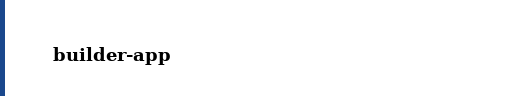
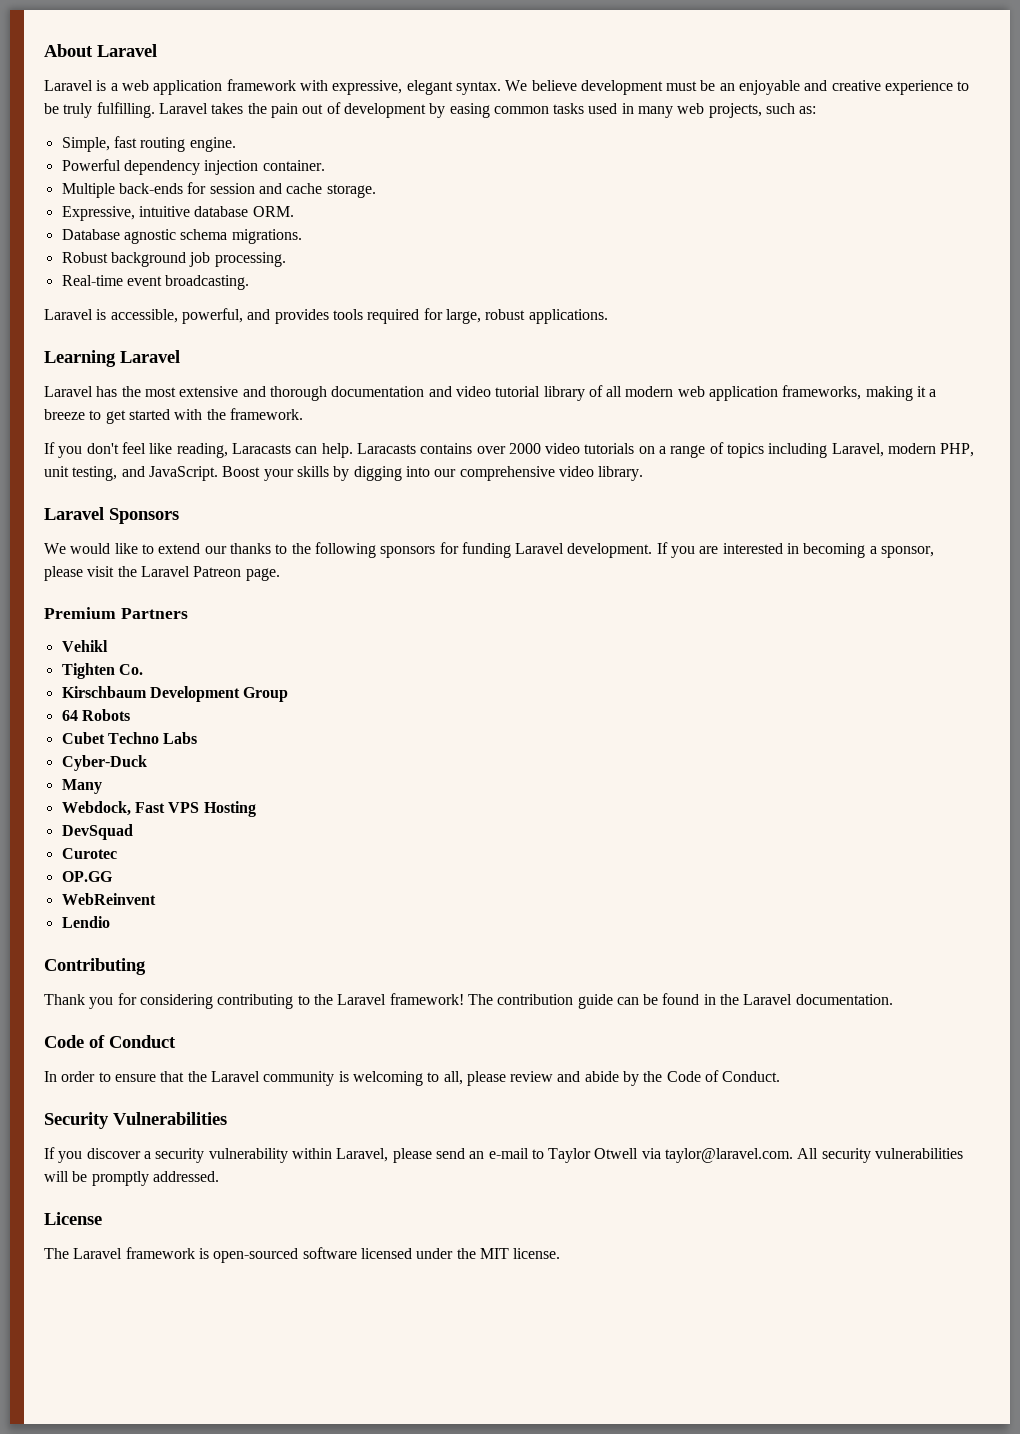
[53,47,171,65] builder-app -> [44,44,157,57] [44,79,970,95] [44,102,817,118] [61,136,236,152] [61,159,325,175] [61,182,376,198] [61,206,294,221] [61,229,302,244] [61,252,286,267] [61,275,250,290] [44,308,608,324] [44,350,180,367] [44,385,937,401] [44,408,303,424] [44,442,975,458] [44,466,644,481] [44,507,179,524] [44,542,935,558] [44,566,280,581] [44,607,188,619] [61,640,108,652] [61,663,143,679] [61,686,289,702] [61,709,130,721] [61,732,198,744] [61,755,147,771] [61,779,102,794] [61,801,256,817] [61,824,133,840] [61,848,117,859] [61,871,113,882] [61,893,156,905] [61,916,110,928] [44,958,146,975] [44,993,893,1009] [44,1035,176,1048] [44,1070,781,1086] [44,1112,227,1129] [44,1147,964,1163] [44,1171,219,1186] [44,1212,102,1225] [44,1247,561,1263] About Laravel // Laravel is a web application framework with expressive, elegant syntax. We believe development must be an enjoyable and creative experience to be truly fulfilling. Laravel takes the pain out of development by easing common tasks used in many web projects, such as: // Simple, fast routing engine. // Powerful dependency injection container. // Multiple back-ends for session and cache storage. // Expressive, intuitive database ORM. // Database agnostic schema migrations. // Robust background job processing. // Real-time event broadcasting. // Laravel is accessible, powerful, and provides tools required for large, robust applications. // Learning Laravel // Laravel has the most extensive and thorough documentation and video tutorial library of all modern web application frameworks, making it a breeze to get started with the framework. // If you don't feel like reading, Laracasts can help. Laracasts contains over 2000 video tutorials on a range of topics including Laravel, modern PHP, unit testing, and JavaScript. Boost your skills by digging into our comprehensive video library. // Laravel Sponsors // We would like to extend our thanks to the following sponsors for funding Laravel development. If you are interested in becoming a sponsor, please visit the Laravel Patreon page. // Premium Partners // Vehikl // Tighten Co. // Kirschbaum Development Group // 64 Robots // Cubet Techno Labs // Cyber-Duck // Many // Webdock, Fast VPS Hosting // DevSquad // Curotec // OP.GG // WebReinvent // Lendio // Contributing // Thank you for considering contributing to the Laravel framework! The contribution guide can be found in the Laravel documentation. // Code of Conduct // In order to ensure that the Laravel community is welcoming to all, please review and abide by the Code of Conduct. // Security Vulnerabilities // If you discover a security vulnerability within Laravel, please send an e-mail to Taylor Otwell via taylor@laravel.com. All security vulnerabilities will be promptly addressed. // License // The Laravel framework is open-sourced software licensed under the MIT license.

